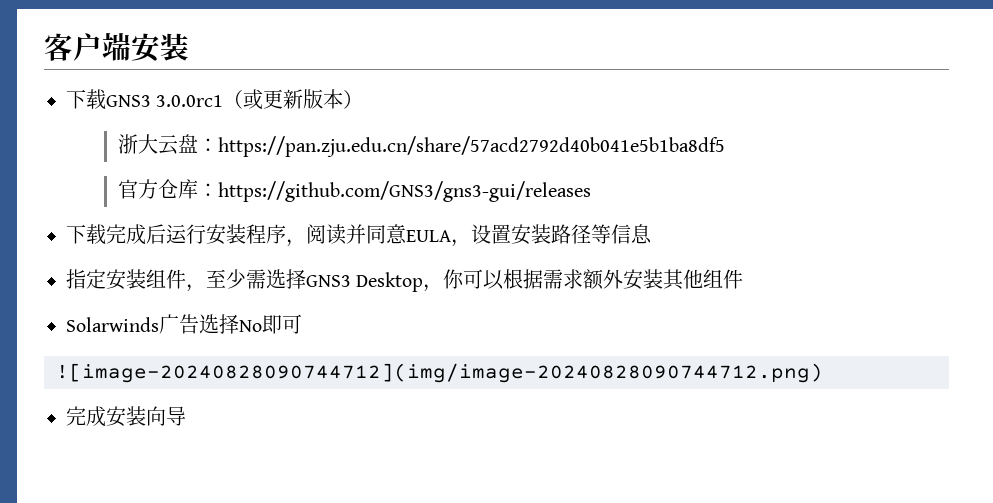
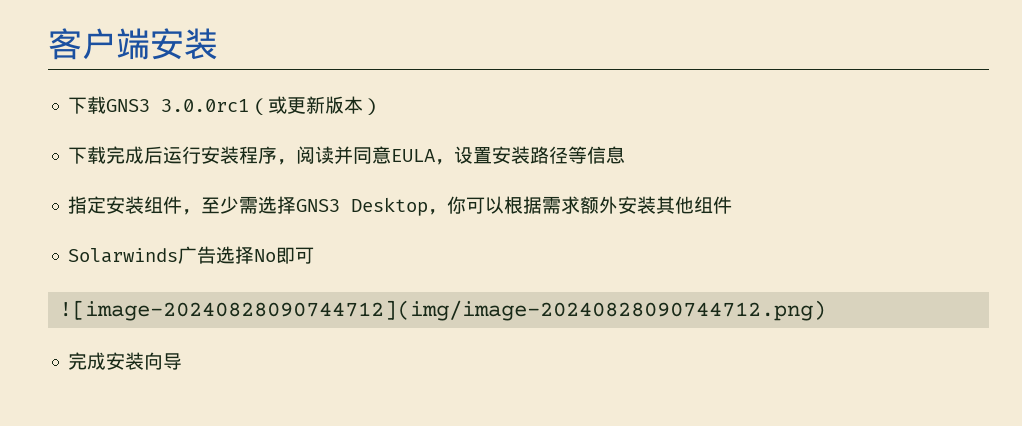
[117,134,725,157] [117,179,591,202] // 浙大云盘：https://pan.zju.edu.cn/share/57acd2792d40b041e5b1ba8df5 // 官方仓库：https://github.com/GNS3/gns3-gui/releases -> (383, 106) none

